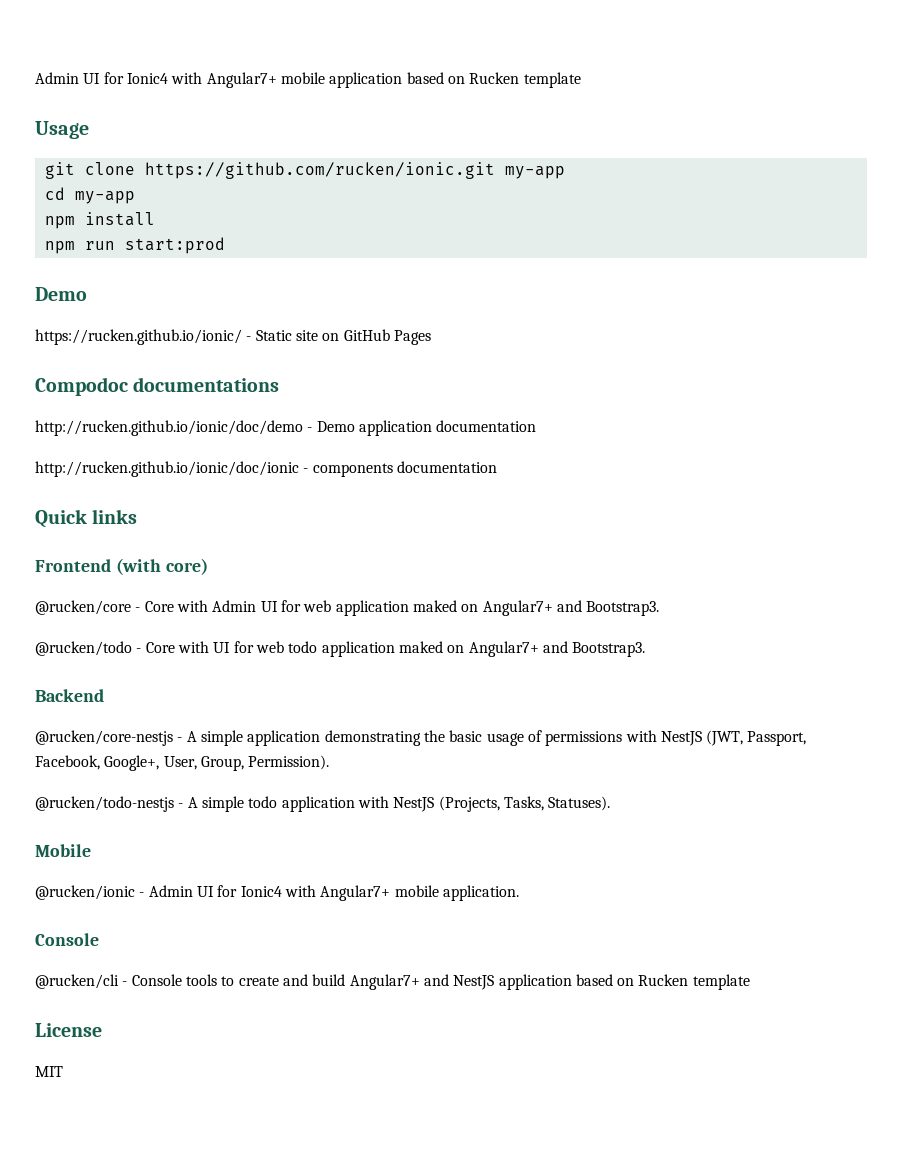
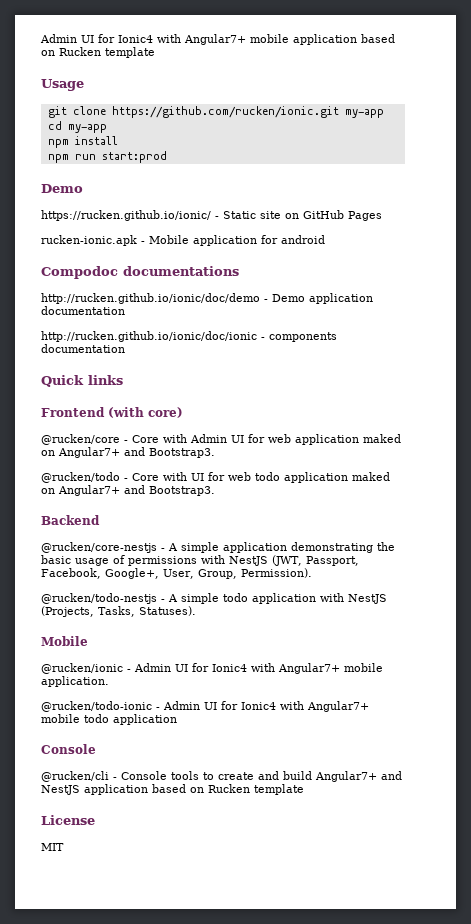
(431, 337) none -> [41,235,325,246] // rucken-ionic.apk - Mobile application for android
(519, 893) none -> [41,701,369,712] [41,714,177,725] // @rucken/todo-ionic - Admin UI for Ionic4 with Angular7+ mobile todo application

